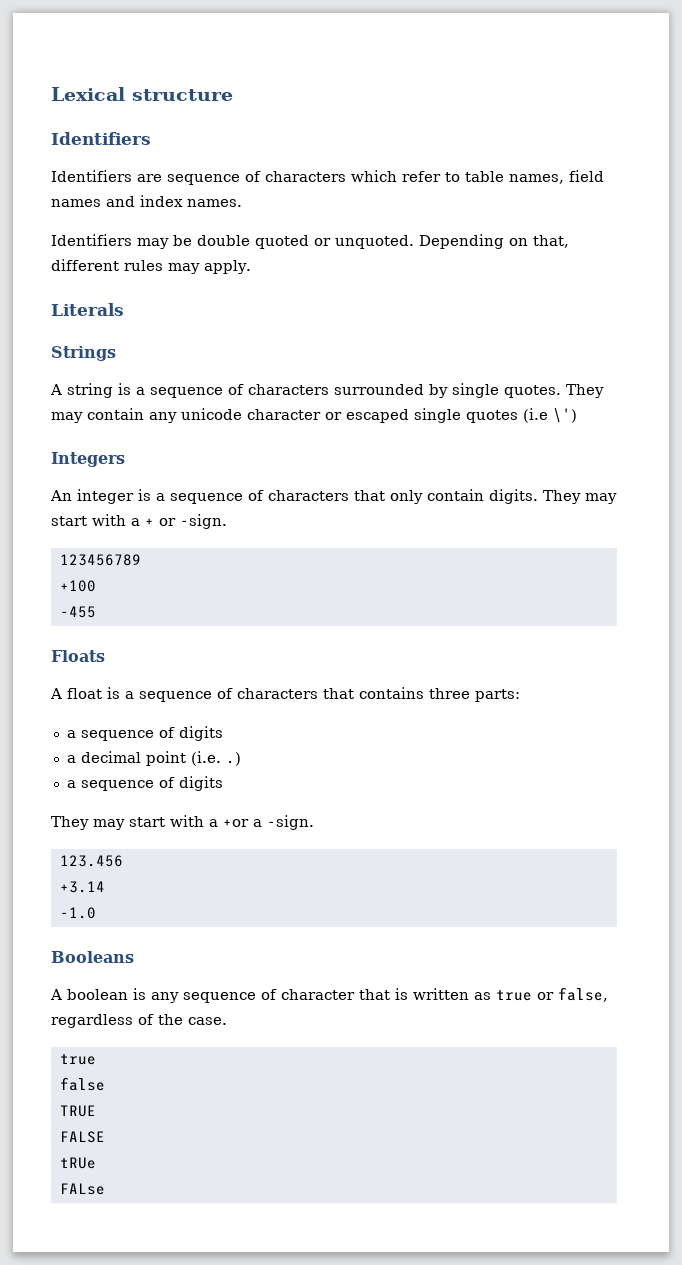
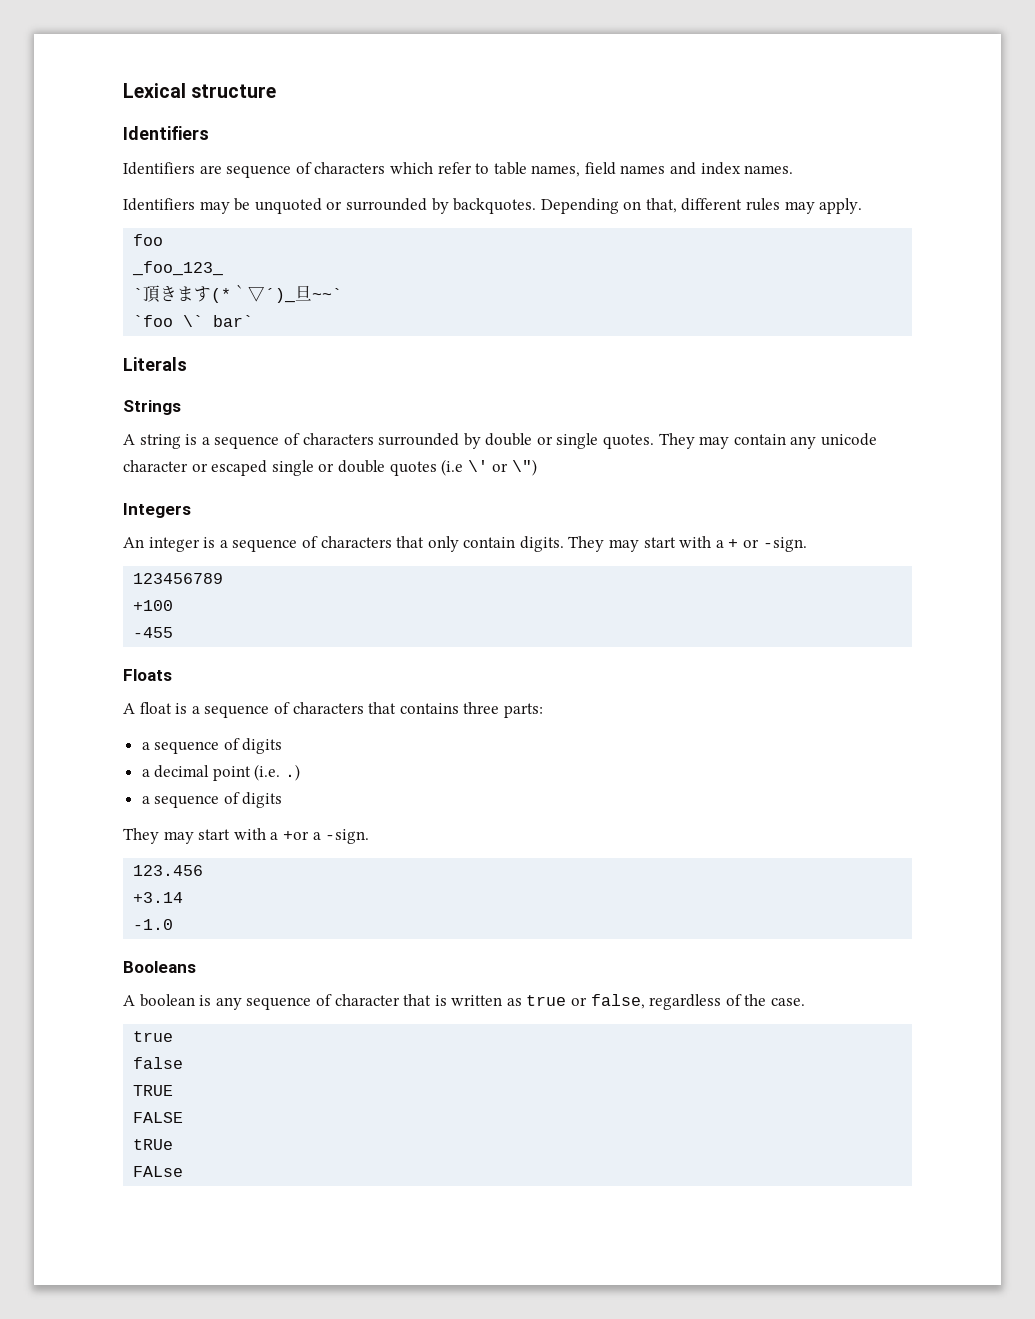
[197,235,414,249] double quoted or unquoted. -> [254,198,537,214] unquoted or surrounded by backquotes.
(251, 267) none -> [133,234,164,246] [132,261,224,276] [133,285,343,303] [133,315,254,327] // foo // _foo_123_ // `頂きます(*｀▽´)_旦~~` // `foo \` bar`
(448, 391) none -> [485,433,553,446] double or
[466,408,577,423] quotes (i.e \') -> [318,459,537,476] or double quotes (i.e \' or \")

